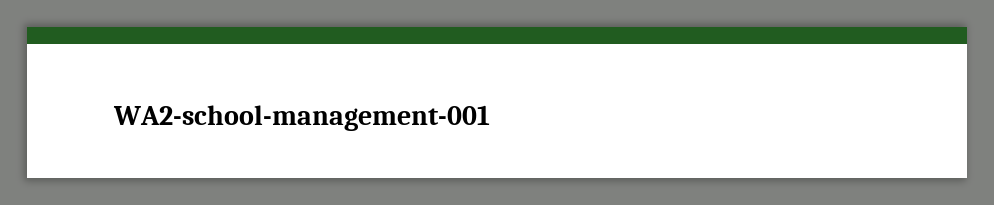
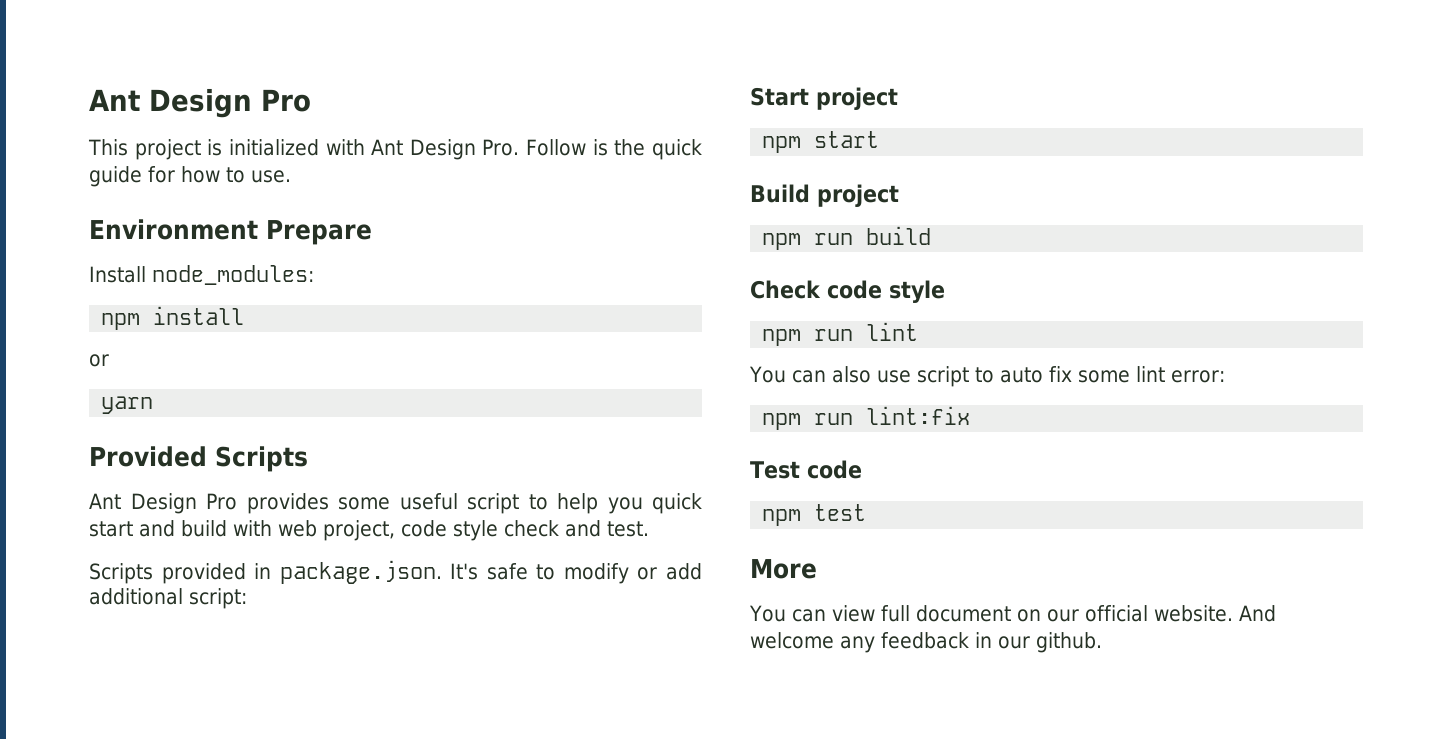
[113,105,490,131] WA2-school-management-001 -> [89,88,311,118] [88,139,702,160] [89,166,291,187] [89,219,372,245] [89,265,314,285] [101,306,245,330] [89,354,109,367] [101,396,154,414] [89,446,308,472] [89,493,702,514] [89,520,649,541] [89,560,702,584] [89,588,247,609] [750,87,898,110] [762,131,880,153] [750,184,899,207] [762,226,932,250] [750,280,945,303] [762,322,919,346] [749,366,1225,387] [762,406,971,430] [750,460,862,479] [762,504,867,526] [750,559,817,579] [749,605,1276,622] [750,632,1102,653] Ant Design Pro // This project is initialized with Ant Design Pro. Follow is the quick guide for how to use. // Environment Prepare // Install node_modules: // npm install // or // yarn // Provided Scripts // Ant Design Pro provides some useful script to help you quick start and build with web project, code style check and test. // Scripts provided in package.json. It's safe to modify or add additional script: // Start project // npm start // Build project // npm run build // Check code style // npm run lint // You can also use script to auto fix some lint error: // npm run lint:fix // Test code // npm test // More // You can view full document on our official website. And welcome any feedback in our github.

